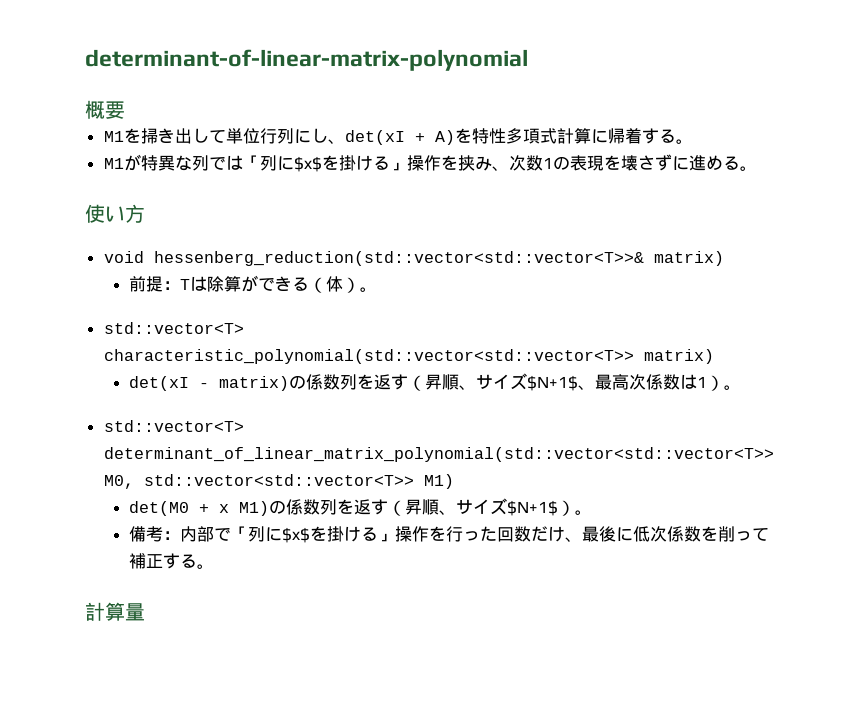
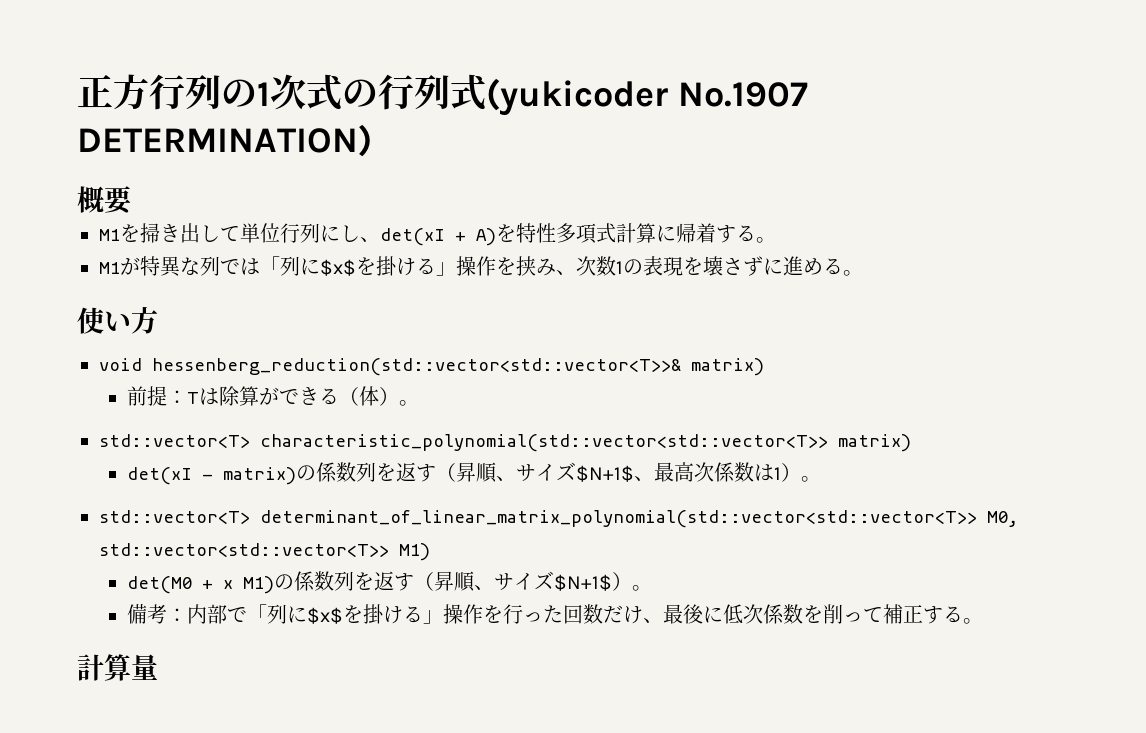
[85,49,528,71] determinant-of-linear-matrix-polynomial -> [77,74,808,116] [77,124,372,157] 正方行列の1次式の行列式(yukicoder No.1907 DETERMINATION)

